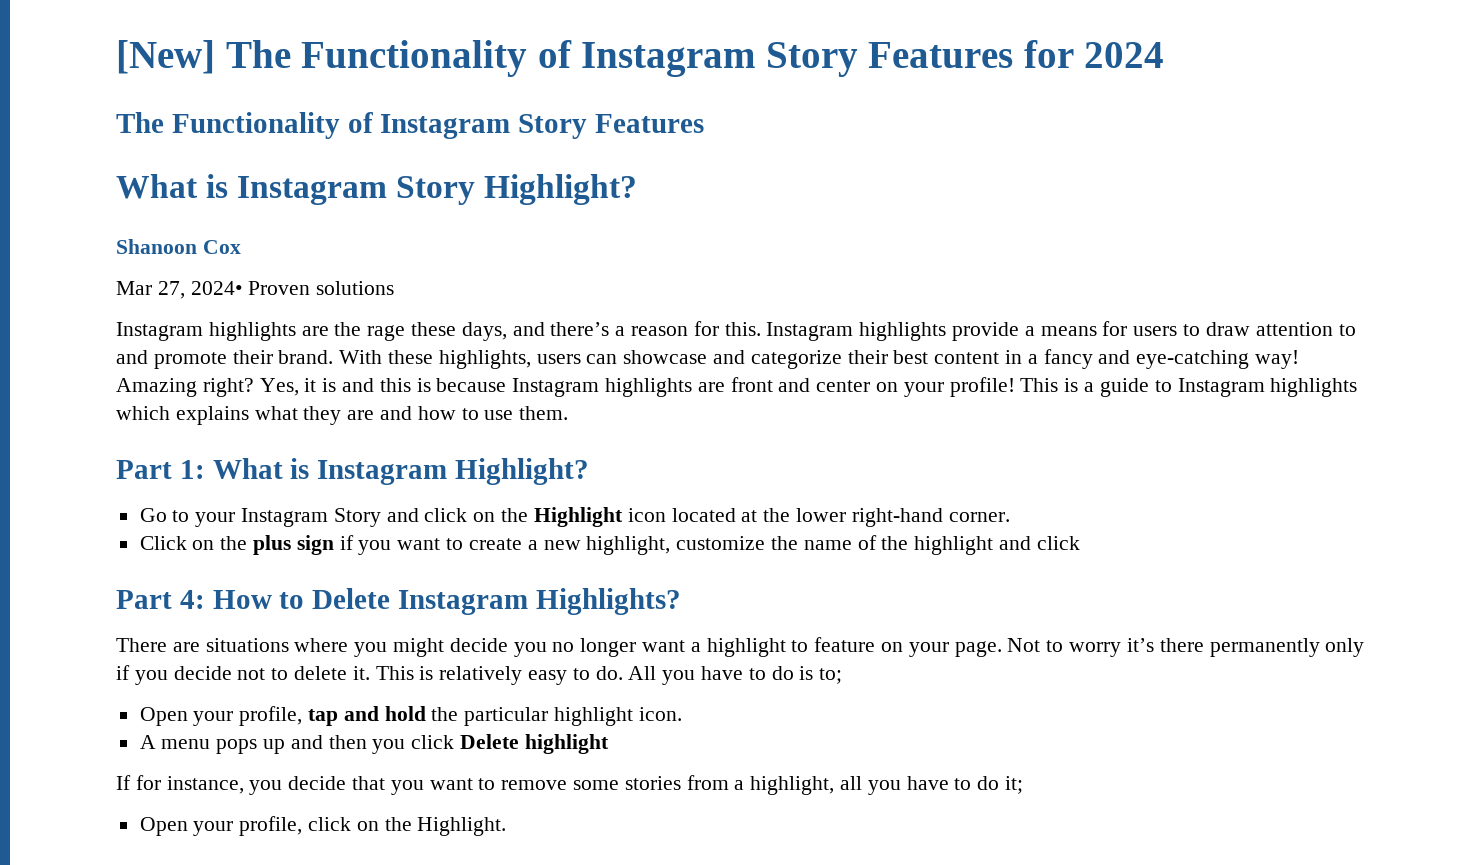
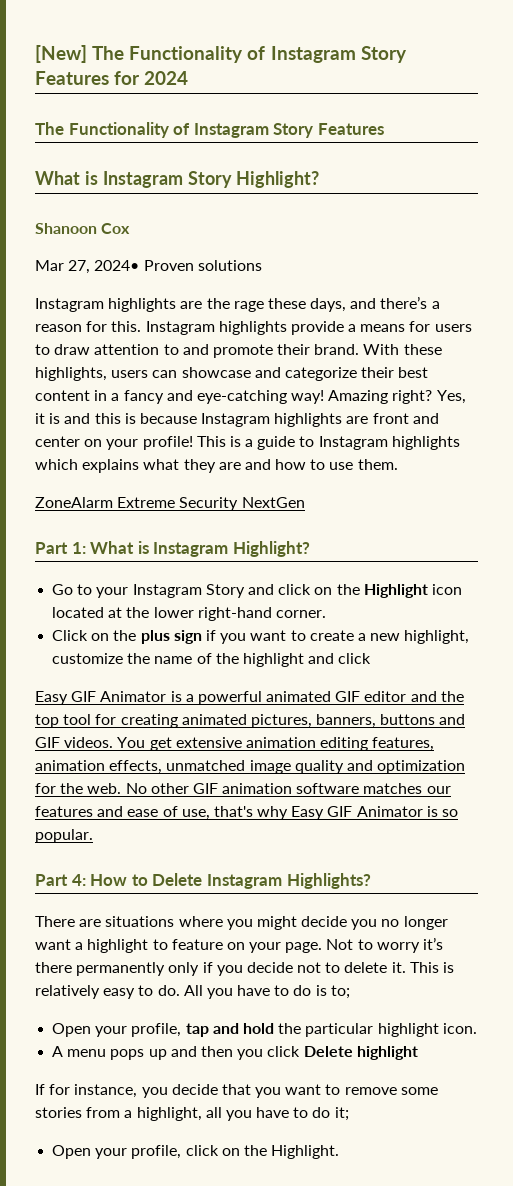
(569, 413) none -> [35,497,305,511] // ZoneAlarm Extreme Security NextGen
(1080, 543) none -> [35,691,464,705] [35,714,466,728] [35,737,435,751] [35,760,466,774] [35,783,451,794] [35,806,459,820] [35,829,93,843] // Easy GIF Animator is a powerful animated GIF editor and the top tool for creating animated pictures, banners, buttons and GIF videos. You get extensive animation editing features, animation effects, unmatched image quality and optimization for the web. No other GIF animation software matches our features and ease of use, that's why Easy GIF Animator is so popular.

